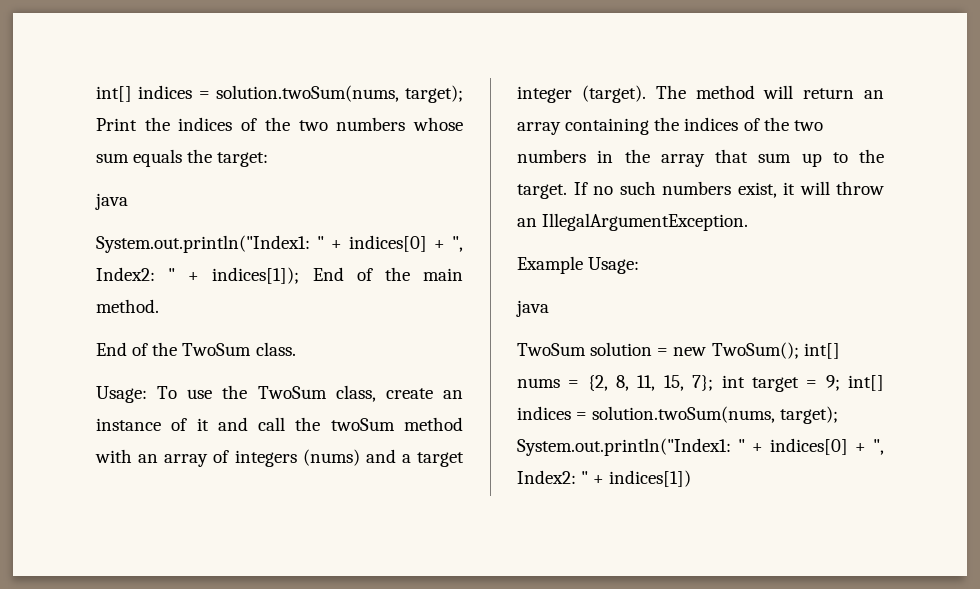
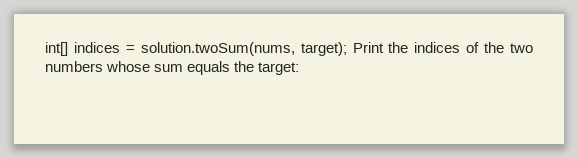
[95,193,128,210] [96,235,463,253] [96,267,464,284] [96,299,159,313] [96,342,296,356] [96,385,463,403] [96,417,463,431] [95,449,464,467] [517,85,884,103] [517,117,823,135] [517,149,884,167] [517,181,884,199] [517,213,749,231] [517,256,640,274] [516,300,549,317] [517,342,840,359] [517,375,884,392] [517,406,839,424] [517,438,884,456] [517,470,692,487] // java // System.out.println("Index1: " + indices[0] + ", Index2: " + indices[1]); End of the main method. // End of the TwoSum class. // Usage: To use the TwoSum class, create an instance of it and call the twoSum method with an array of integers (nums) and a target integer (target). The method will return an array containing the indices of the two numbers in the array that sum up to the target. If no such numbers exist, it will throw an IllegalArgumentException. // Example Usage: // java // TwoSum solution = new TwoSum(); int[] nums = {2, 8, 11, 15, 7}; int target = 9; int[] indices = solution.twoSum(nums, target); System.out.println("Index1: " + indices[0] + ", Index2: " + indices[1]) -> (300, 68) none

